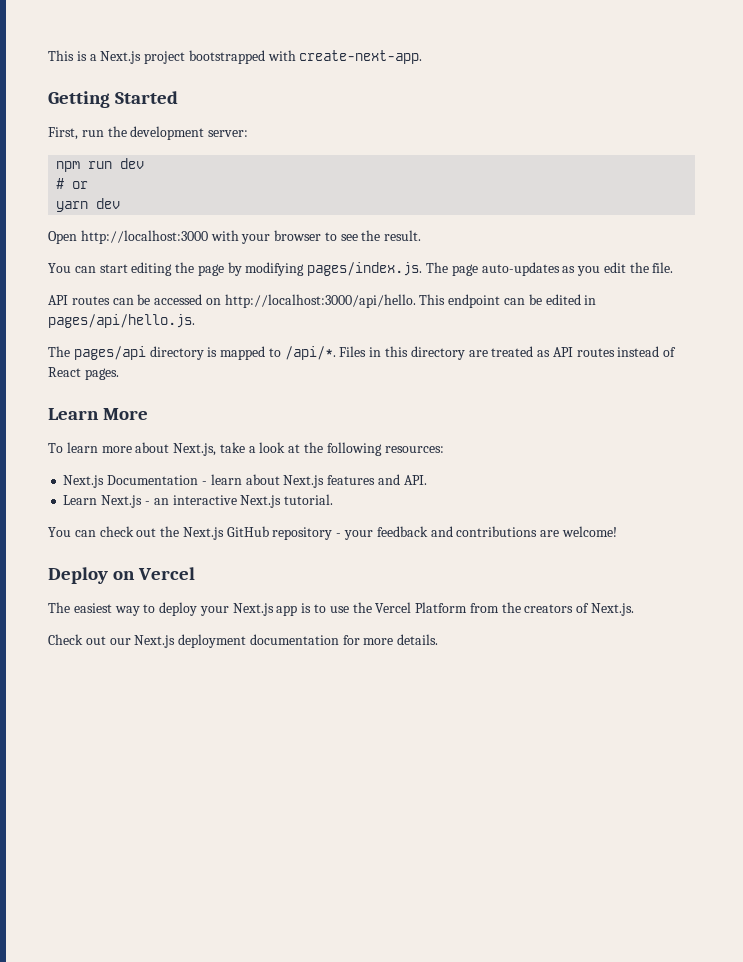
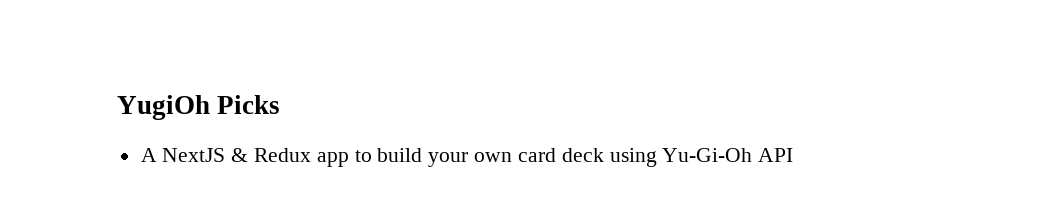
[48,50,423,64] [48,91,179,108] [48,126,249,140] [56,158,145,172] [56,178,89,189] [56,198,121,212] [48,230,422,244] [48,262,674,276] [48,294,597,308] [48,314,195,328] [48,346,677,360] [48,367,119,380] [48,408,149,420] [48,442,444,456] [63,474,427,488] [63,494,334,508] [48,526,617,540] [48,567,196,584] [48,602,635,616] [48,634,439,648] This is a Next.js project bootstrapped with create-next-app. // Getting Started // First, run the development server: // npm run dev // # or // yarn dev // Open http://localhost:3000 with your browser to see the result. // You can start editing the page by modifying pages/index.js. The page auto-updates as you edit the file. // API routes can be accessed on http://localhost:3000/api/hello. This endpoint can be edited in pages/api/hello.js. // The pages/api directory is mapped to /api/*. Files in this directory are treated as API routes instead of React pages. // Learn More // To learn more about Next.js, take a look at the following resources: // Next.js Documentation - learn about Next.js features and API. // Learn Next.js - an interactive Next.js tutorial. // You can check out the Next.js GitHub repository - your feedback and contributions are welcome! // Deploy on Vercel // The easiest way to deploy your Next.js app is to use the Vercel Platform from the creators of Next.js. // Check out our Next.js deployment documentation for more details. -> [117,95,281,120] [140,148,794,167] YugiOh Picks // A NextJS & Redux app to build your own card deck using Yu-Gi-Oh API

